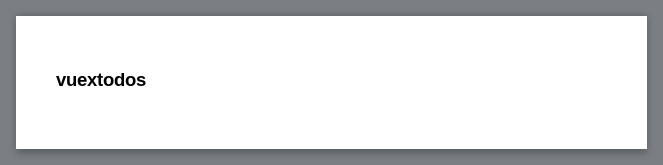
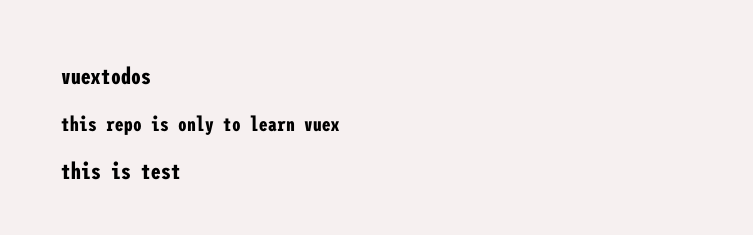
(146, 79) none -> [61,115,340,135] [61,161,181,180] // this repo is only to learn vuex // this is test

